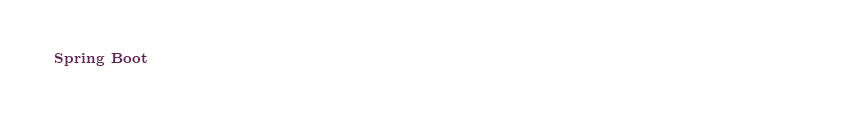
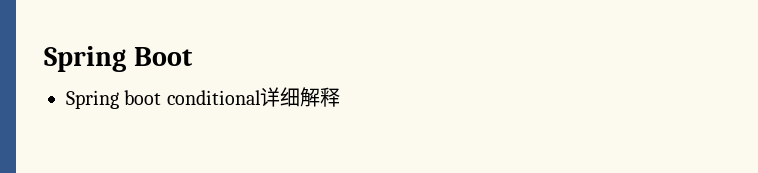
(148, 58) none -> [66,87,340,109] // Spring boot conditional详细解释

